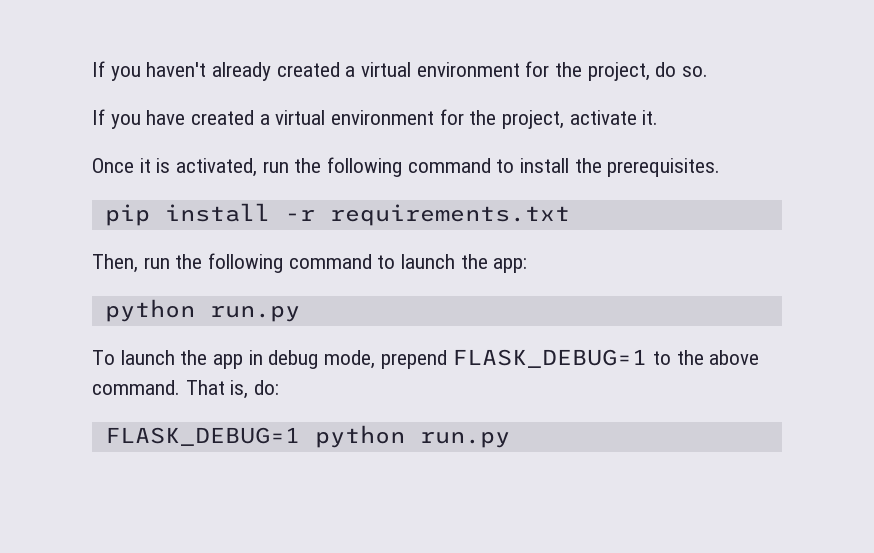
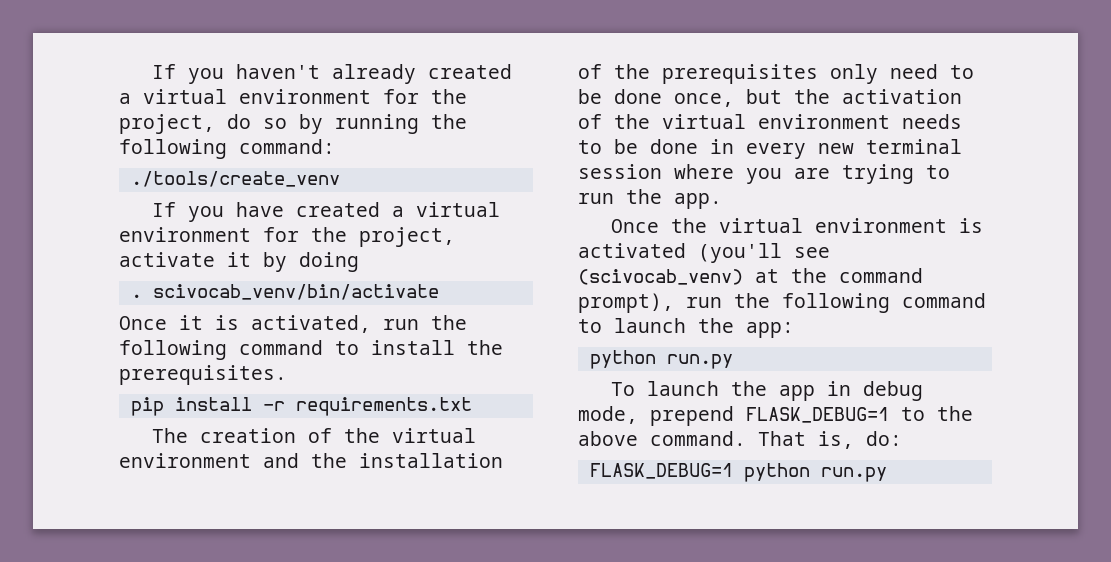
[682,66,709,77] so. -> [263,114,467,134] [119,139,335,159] [130,171,340,187] so by running the following command: // ./tools/create_venv
[642,110,659,125] it. -> [227,252,359,272] [130,284,439,300] it by doing // . scivocab_venv/bin/activate
[92,254,138,273] Then, -> [152,428,477,443] [119,453,503,468] [578,64,974,84] [578,89,962,107] [578,114,962,129] [578,139,962,159] [578,164,950,184] [578,189,722,209] [611,218,984,233] [578,243,830,263] [578,268,923,285] [578,293,674,313] The creation of the virtual environment and the installation of the prerequisites only need to be done once, but the activation of the virtual environment needs to be done in every new terminal session where you are trying to run the app. // Once the virtual environment is activated (you'll see (scivocab_venv) at the command prompt),

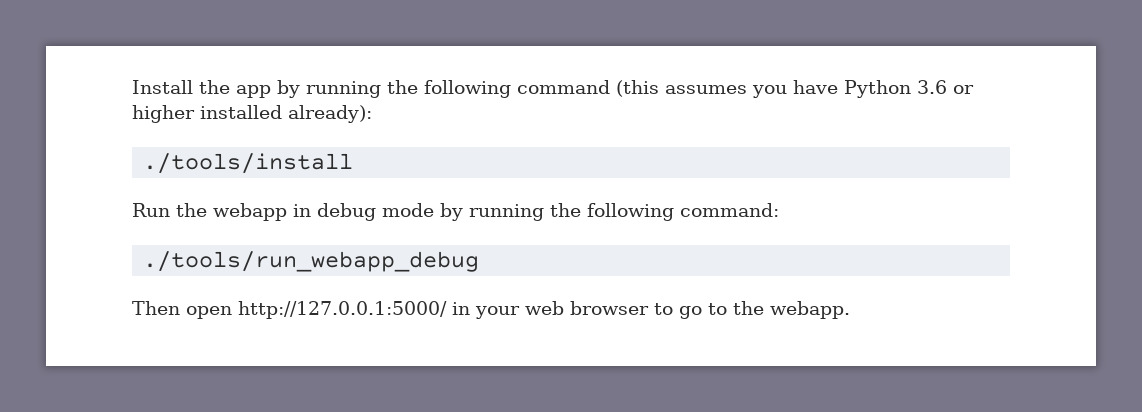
[152,64,513,84] [119,89,467,104] [119,114,287,134] If you haven't already created a virtual environment for the project, do so -> [132,80,974,98] [132,105,372,123] [143,153,354,174] [132,203,434,221] Install the app by running the following command (this assumes you have Python 3.6 or higher installed already): // ./tools/install // Run the webapp in debug mode
[130,171,340,187] [152,202,501,222] [119,227,455,247] [119,252,359,272] [130,284,439,300] [119,315,467,333] [119,340,503,360] [119,365,287,385] [130,397,472,416] [152,428,477,443] [119,453,503,468] [578,64,974,84] [578,89,962,107] [578,114,962,129] [578,139,962,159] [578,164,950,184] [578,189,722,209] [611,218,984,233] [578,243,830,263] [578,268,923,285] [578,293,986,313] [578,318,794,338] [589,350,733,369] [611,381,924,401] [578,406,973,426] [578,431,902,449] [589,463,887,482] ./tools/create_venv // If you have created a virtual environment for the project, activate it by doing // . scivocab_venv/bin/activate // Once it is activated, run the following command to install the prerequisites. // pip install -r requirements.txt // The creation of the virtual environment and the installation of the prerequisites only need to be done once, but the activation of the virtual environment needs to be done in every new terminal session where you are trying to run the app. // Once the virtual environment is activated (you'll see (scivocab_venv) at the command prompt), run the following command to launch the app: // python run.py // To launch the app in debug mode, prepend FLASK_DEBUG=1 to the above command. That is, do: // FLASK_DEBUG=1 python run.py -> [143,251,480,272] [132,301,850,319] ./tools/run_webapp_debug // Then open http://127.0.0.1:5000/ in your web browser to go to the webapp.

